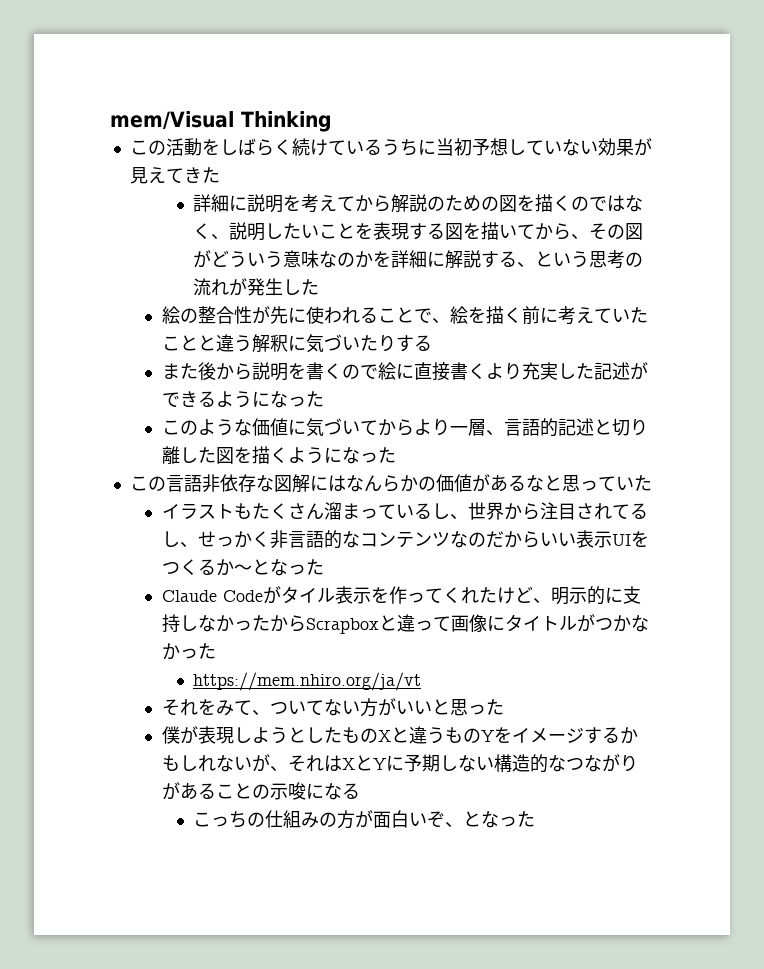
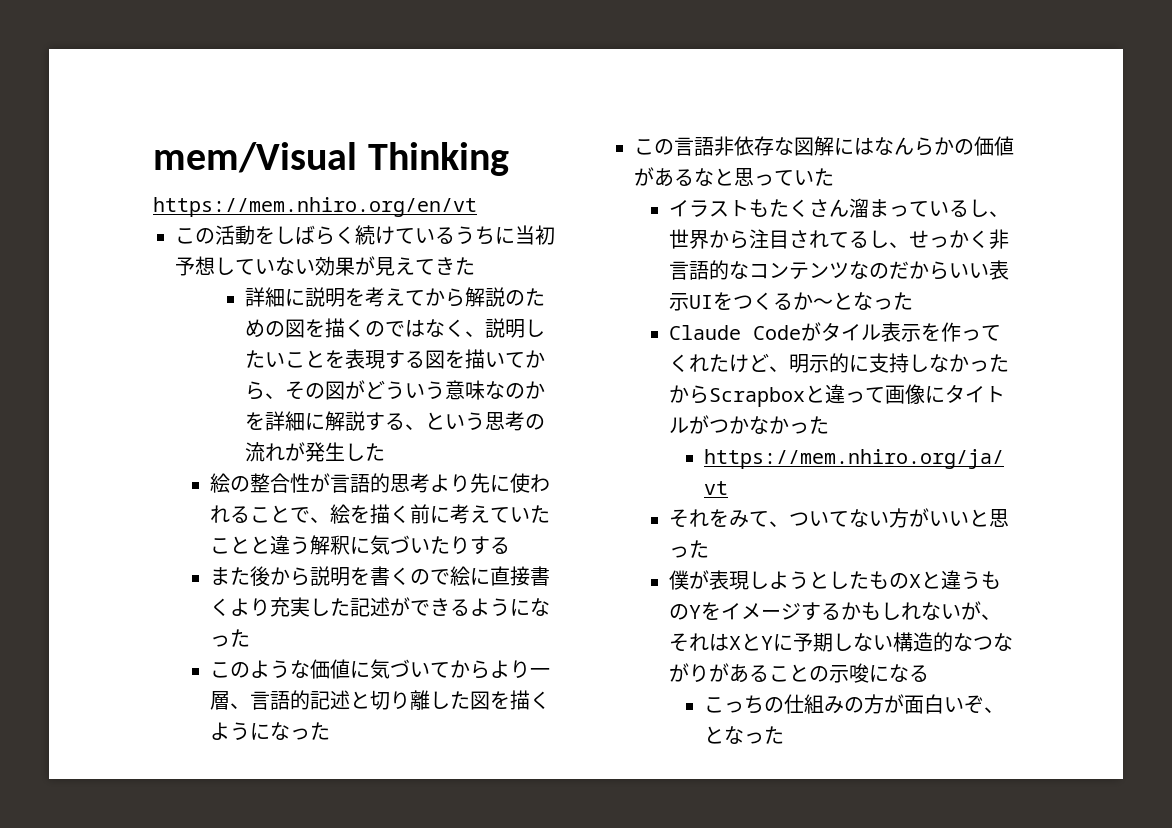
(332, 121) none -> [153,197,477,217] // https://mem.nhiro.org/en/vt
(270, 315) none -> [329,473,470,493] 言語的思考より

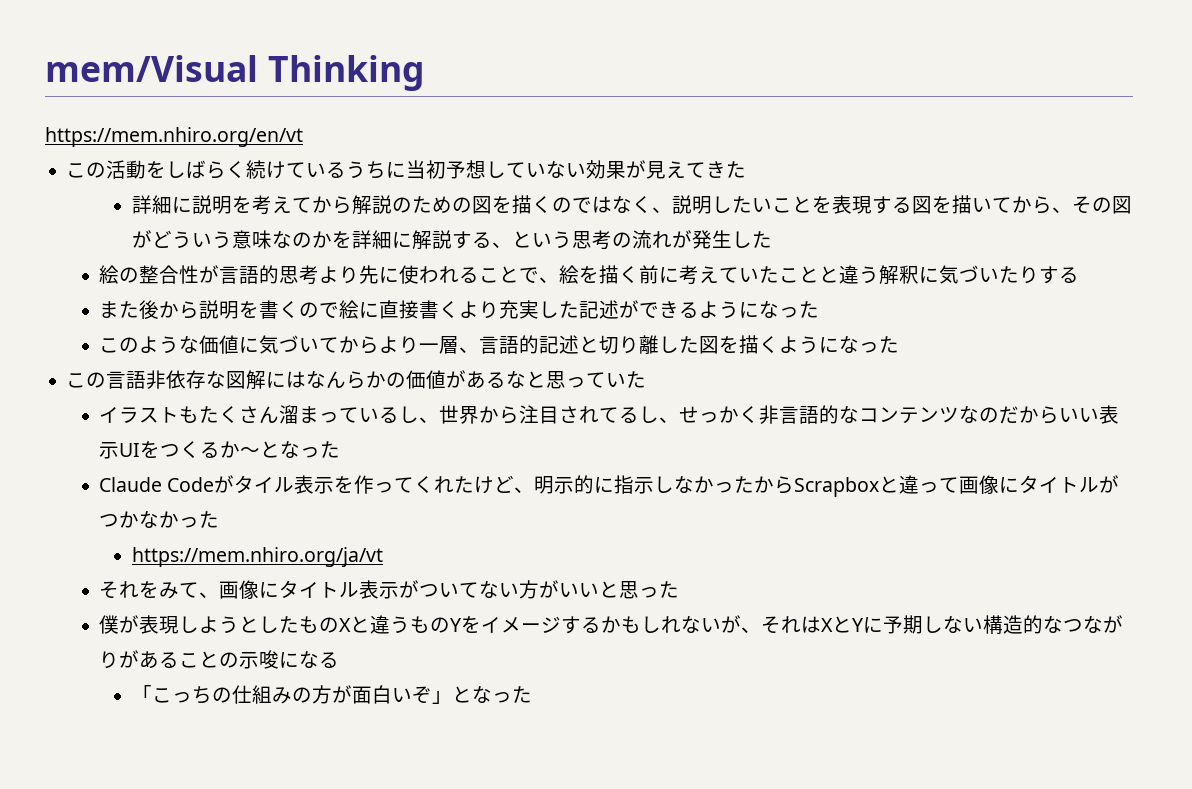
[868,353,909,373] 支持 -> [614,475,655,494] 指示
(789, 524) none -> [219,580,420,599] 画像にタイトル表示が
(929, 673) none -> [131,685,152,702] 「
[983,707,1004,713] 、 -> [431,690,452,704] 」

